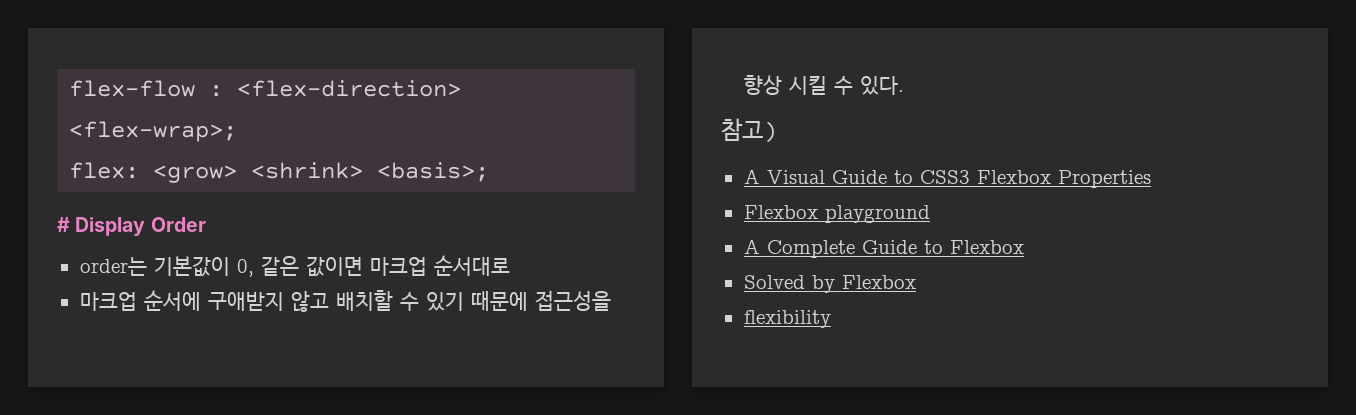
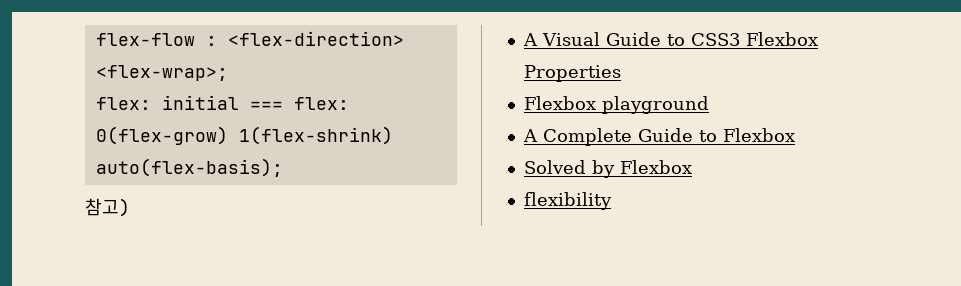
[153,162,490,183] [57,217,206,236] [79,255,510,277] [79,290,611,312] [743,75,904,95] <grow> <shrink> <basis>; // # Display Order // order는 기본값이 0, 같은 값이면 마크업 순서대로 // 마크업 순서에 구애받지 않고 배치할 수 있기 때문에 접근성을 향상 시킬 수 있다. -> [161,95,349,110] [95,126,393,145] [95,158,283,177] initial === flex: 0(flex-grow) 1(flex-shrink) auto(flex-basis);

